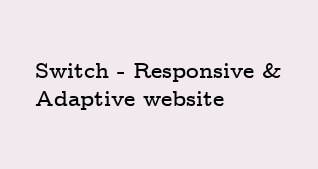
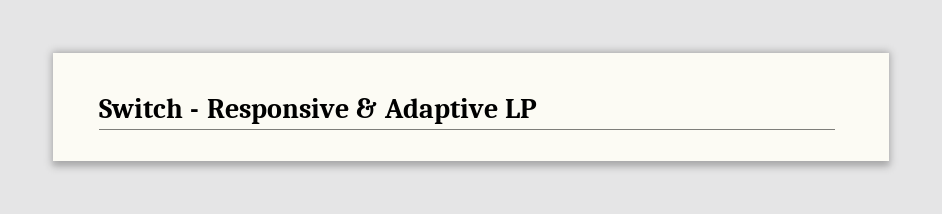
[143,91,224,106] website -> [505,99,538,118] LP

